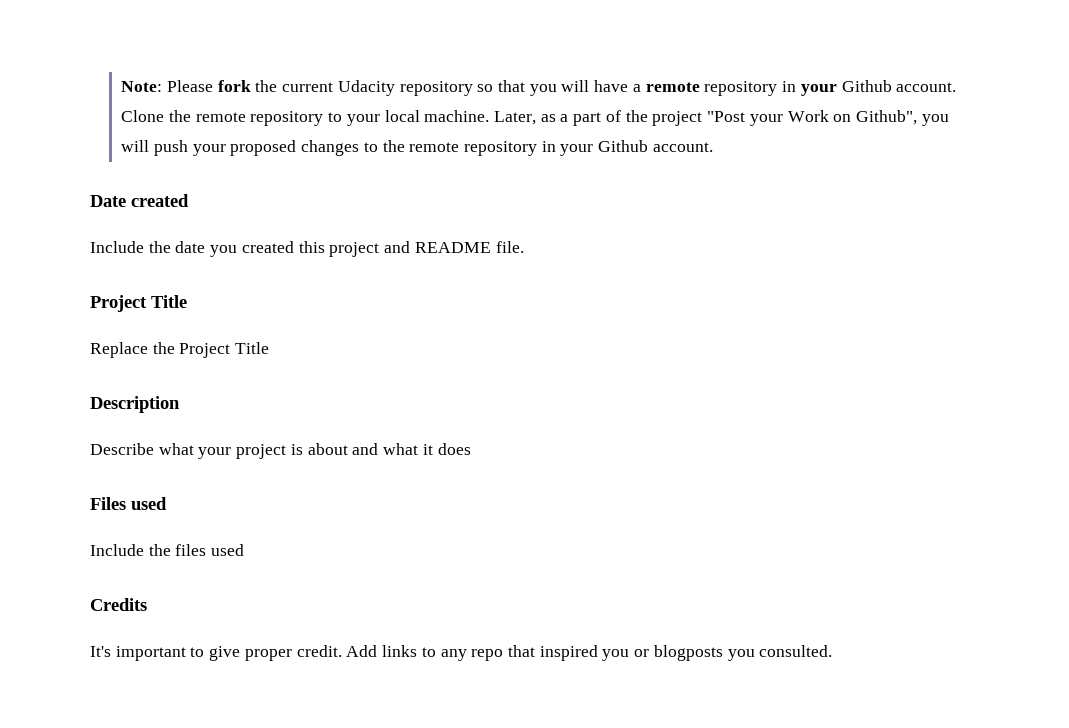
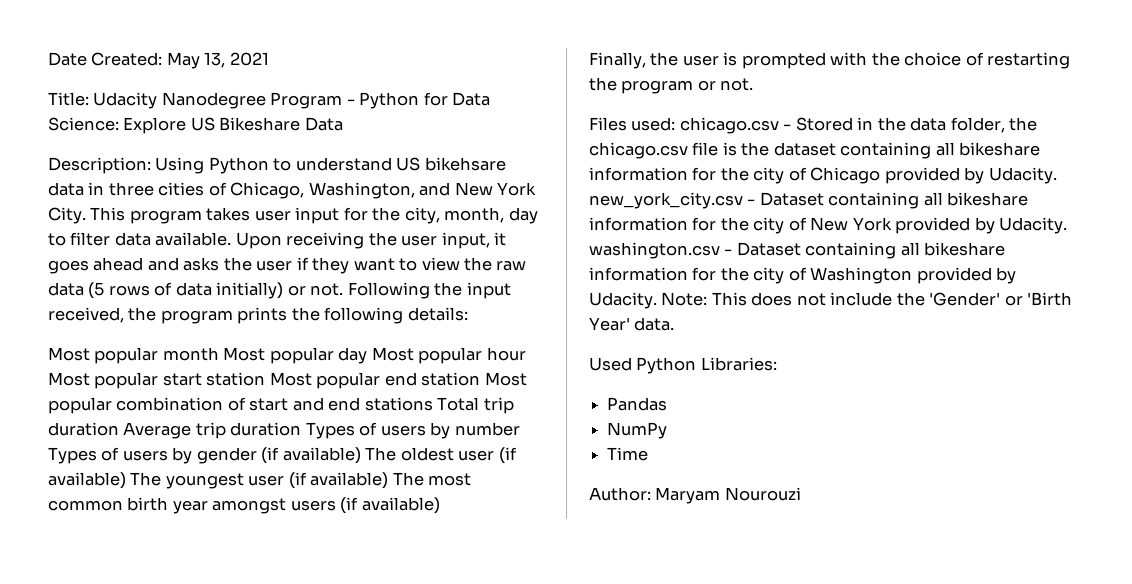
[121,80,957,96] [121,110,949,126] [121,140,713,156] [90,194,189,207] [90,241,524,257] [90,295,187,312] [90,342,270,358] [90,396,180,413] [90,443,471,459] [90,497,167,510] [90,544,245,556] [90,598,147,611] [90,645,833,661] Note: Please fork the current Udacity repository so that you will have a remote repository in your Github account. Clone the remote repository to your local machine. Later, as a part of the project "Post your Work on Github", you will push your proposed changes to the remote repository in your Github account. // Date created // Include the date you created this project and README file. // Project Title // Replace the Project Title // Description // Describe what your project is about and what it does // Files used // Include the files used // Credits // It's important to give proper credit. Add links to any repo that inspired you or blogposts you consulted. -> [48,52,269,69] [48,92,491,109] [48,117,343,134] [48,157,506,174] [48,182,537,199] [48,207,538,224] [48,232,507,249] [48,257,527,274] [48,282,511,299] [48,307,468,324] [48,347,526,364] [48,372,527,389] [48,397,514,414] [48,422,520,439] [48,447,517,464] [48,472,472,489] [48,497,440,514] [589,52,1071,69] [589,77,754,94] [589,117,1038,134] [589,142,1041,159] [589,167,1057,184] [589,192,1029,209] [589,217,1068,234] [589,242,1006,259] [589,267,1017,284] [589,292,1073,309] [589,317,675,331] [589,357,777,374] [607,397,668,411] [607,422,668,439] [607,447,649,461] [589,487,801,504] Date Created: May 13, 2021 // Title: Udacity Nanodegree Program - Python for Data Science: Explore US Bikeshare Data // Description: Using Python to understand US bikehsare data in three cities of Chicago, Washington, and New York City. This program takes user input for the city, month, day to filter data available. Upon receiving the user input, it goes ahead and asks the user if they want to view the raw data (5 rows of data initially) or not. Following the input received, the program prints the following details: // Most popular month Most popular day Most popular hour Most popular start station Most popular end station Most popular combination of start and end stations Total trip duration Average trip duration Types of users by number Types of users by gender (if available) The oldest user (if available) The youngest user (if available) The most common birth year amongst users (if available) // Finally, the user is prompted with the choice of restarting the program or not. // Files used: chicago.csv - Stored in the data folder, the chicago.csv file is the dataset containing all bikeshare information for the city of Chicago provided by Udacity. new_york_city.csv - Dataset containing all bikeshare information for the city of New York provided by Udacity. washington.csv - Dataset containing all bikeshare information for the city of Washington provided by Udacity. Note: This does not include the 'Gender' or 'Birth Year' data. // Used Python Libraries: // Pandas // NumPy // Time // Author: Maryam Nourouzi

